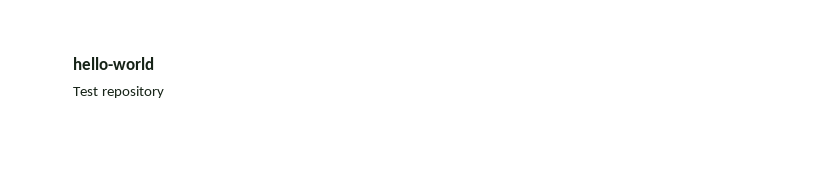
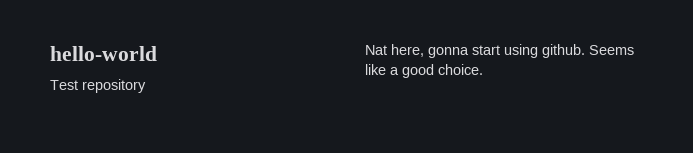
(164, 92) none -> [365,44,634,58] [365,64,483,78] // Nat here, gonna start using github. Seems like a good choice.

